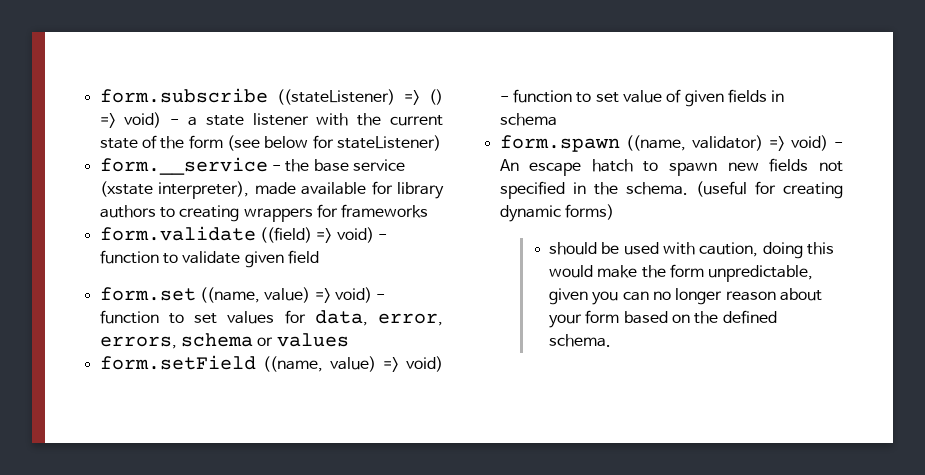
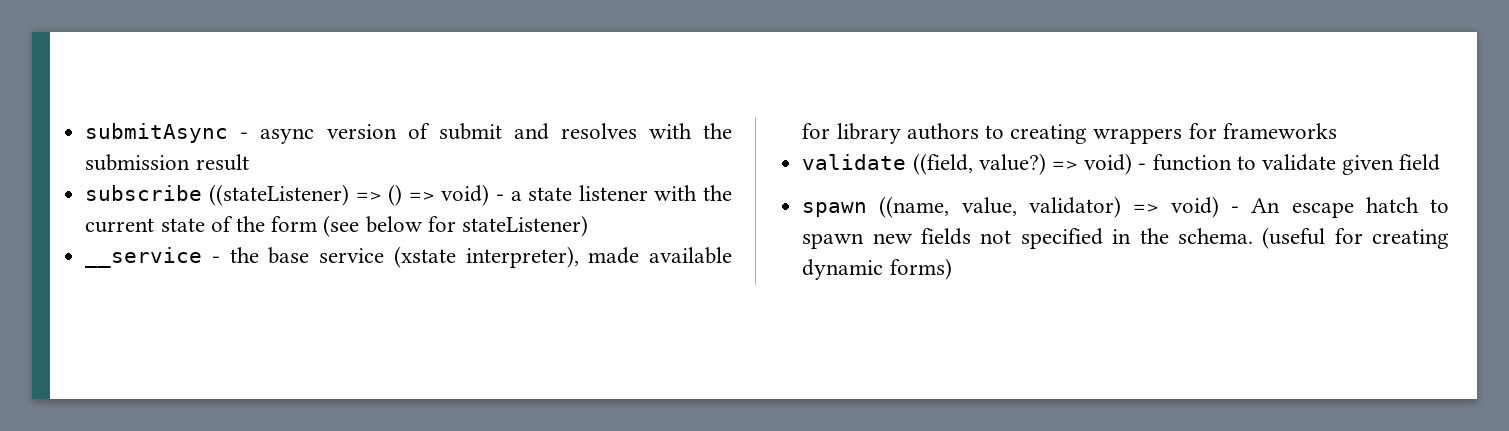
[99,88,268,103] form.subscribe -> [85,123,732,144] [85,154,249,171] [85,185,203,201] submitAsync - async version of submit and resolves with the submission result // subscribe
[99,157,268,175] form.__service -> [85,247,203,268] __service
[99,226,312,243] form.validate ((field) -> [802,153,1046,175] validate ((field, value?)
[99,287,386,303] [99,310,443,326] [99,333,349,349] [99,355,443,372] [499,89,785,107] [499,113,557,126] [499,135,686,152] form.set ((name, value) => void) - function to set values for data, error, errors, schema or values // form.setField ((name, value) => void) - function to set value of given fields in schema // form.spawn ((name, -> [802,196,1017,218] spawn ((name, value,
[549,242,835,259] [549,264,814,282] [549,288,823,305] [549,310,777,328] [549,334,612,347] // should be used with caution, doing this would make the form unpredictable, given you can no longer reason about your form based on the defined schema. -> (952, 269) none

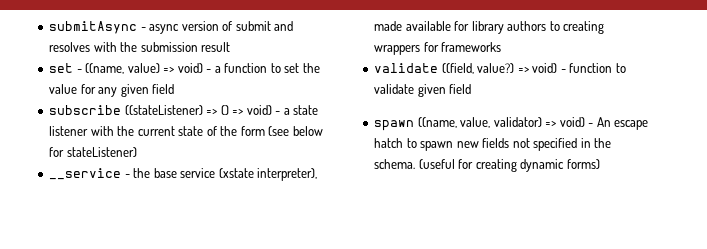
(249, 162) none -> [49,63,320,74] [49,84,175,97] // set - ((name, value) => void) - a function to set the value for any given field

